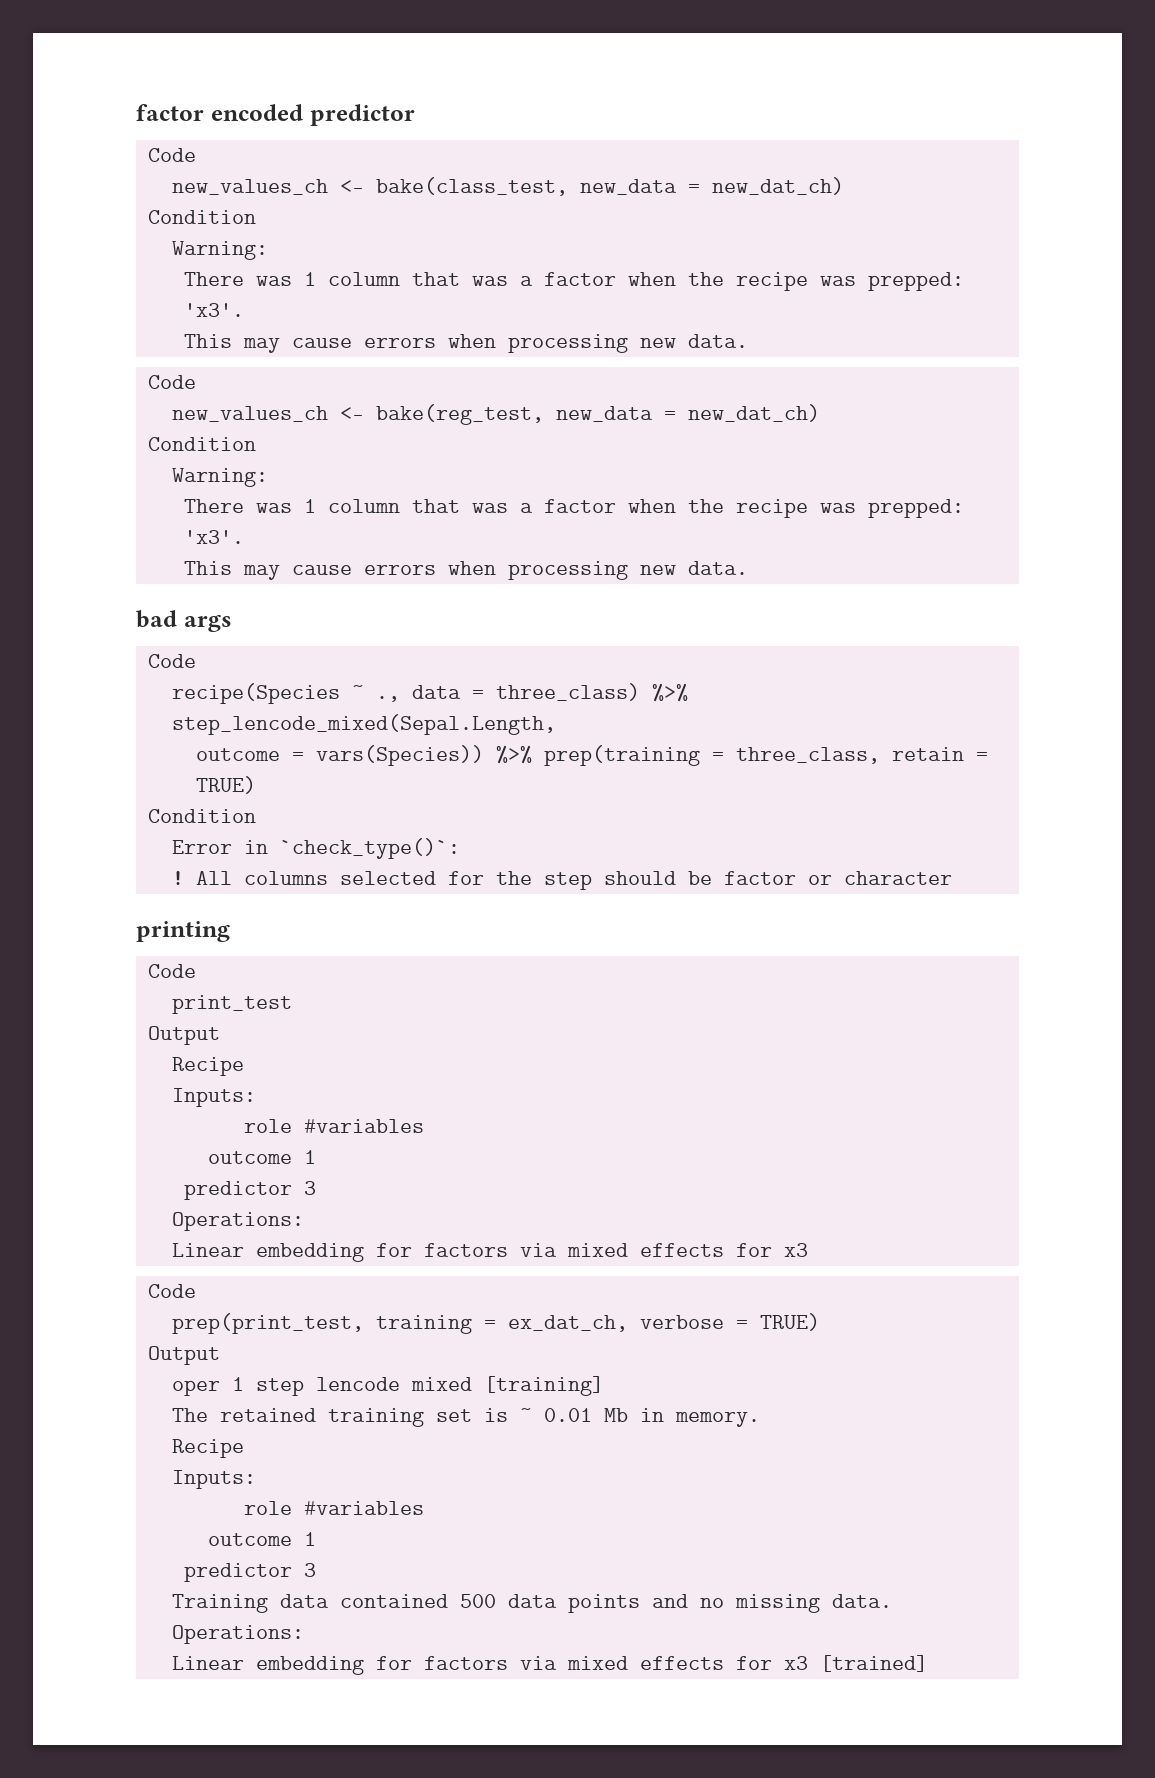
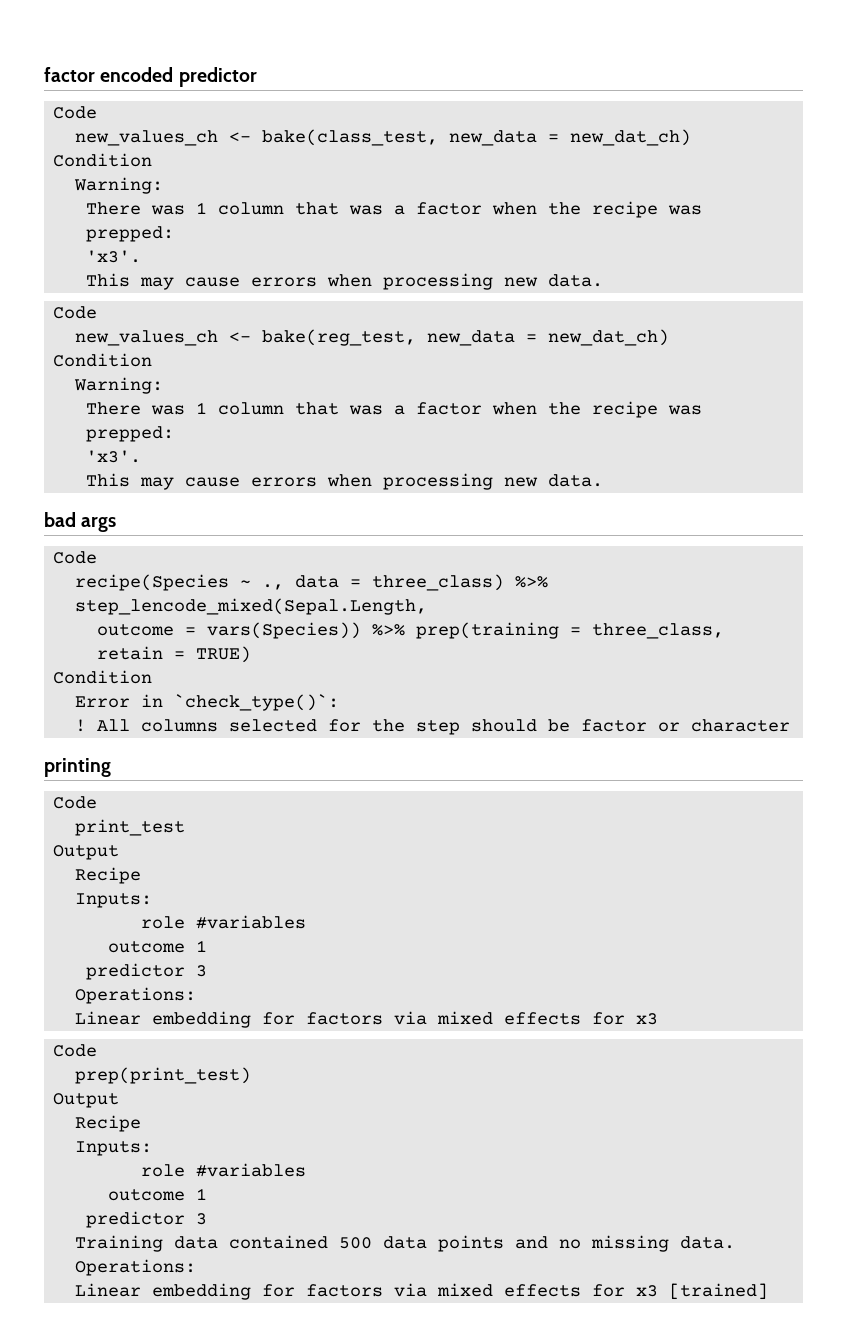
[172,1313,821,1334] [148,1346,221,1365] [172,1376,605,1396] [172,1408,761,1427] prep(print_test, training = ex_dat_ch, verbose = TRUE) // Output // oper 1 step lencode mixed [training] // The retained training set is ~ 0.01 Mb in memory. -> [75,1067,252,1084] [53,1093,120,1108] prep(print_test) // Output

